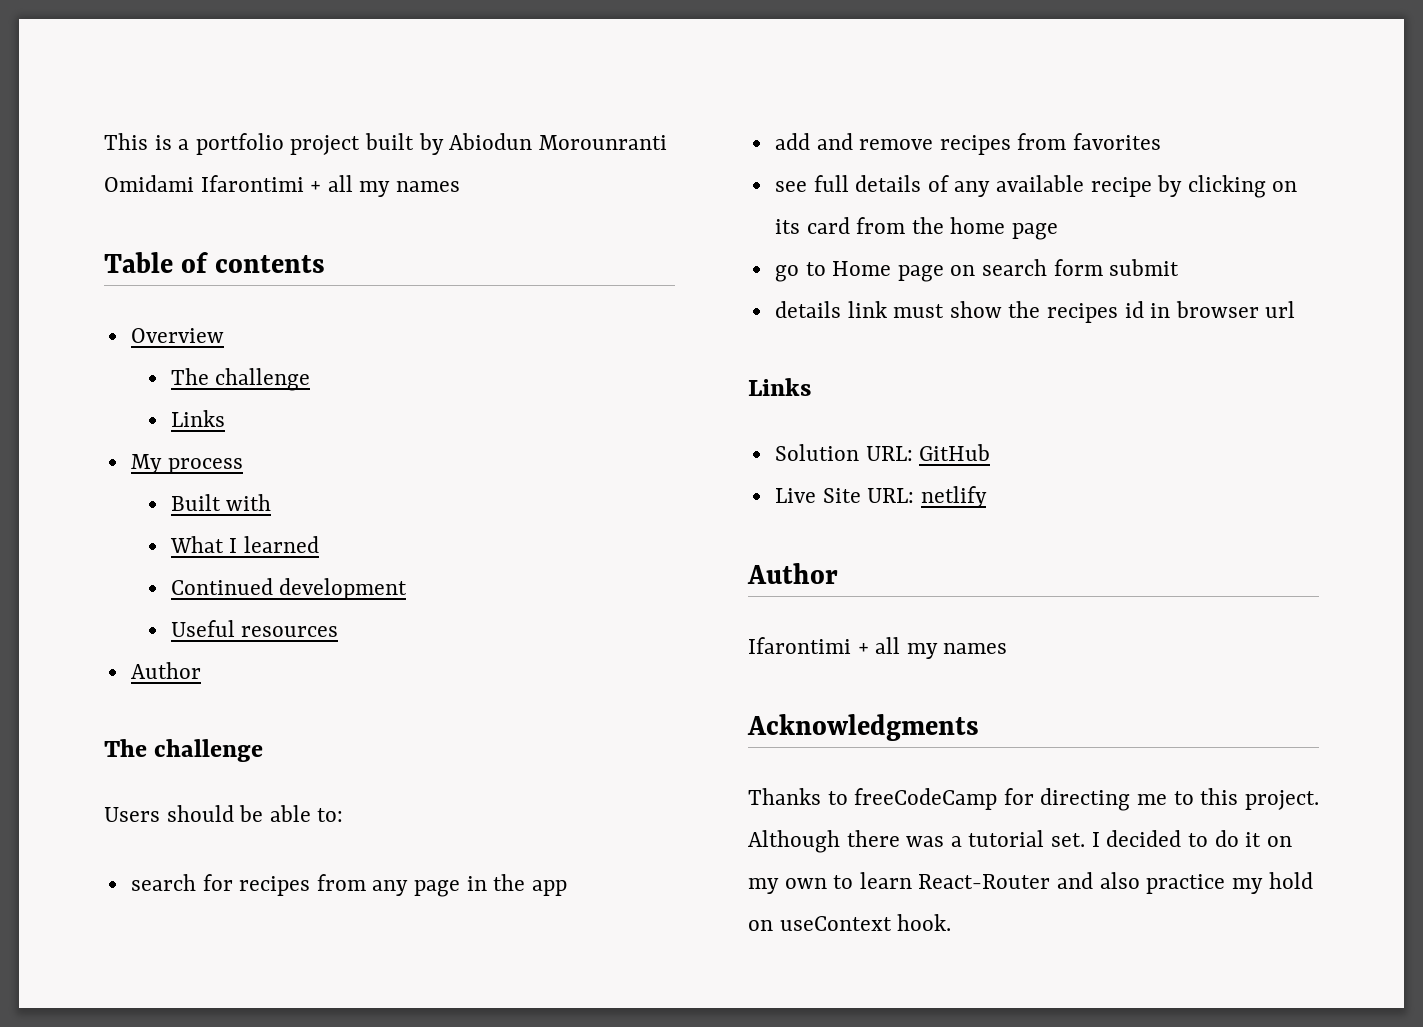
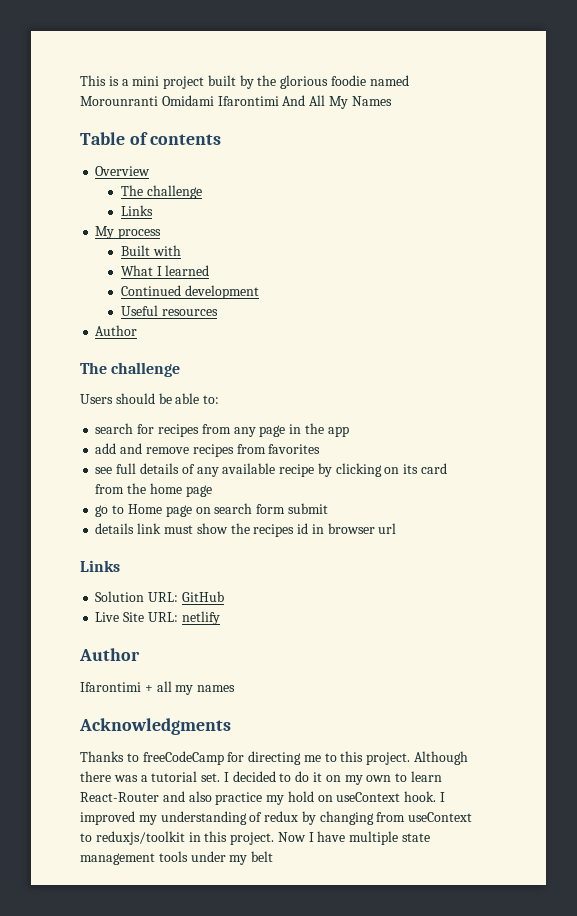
[195,133,284,155] portfolio -> [132,76,160,86] mini
[449,133,667,150] [104,175,461,197] Abiodun Morounranti Omidami Ifarontimi + all my names -> [257,75,409,89] [80,95,392,109] the glorious foodie named Morounranti Omidami Ifarontimi And All My Names
(952, 922) none -> [440,792,446,802] [80,811,473,825] [80,831,431,845] [80,851,274,865] I improved my understanding of redux by changing from useContext to reduxjs/toolkit in this project. Now I have multiple state management tools under my belt

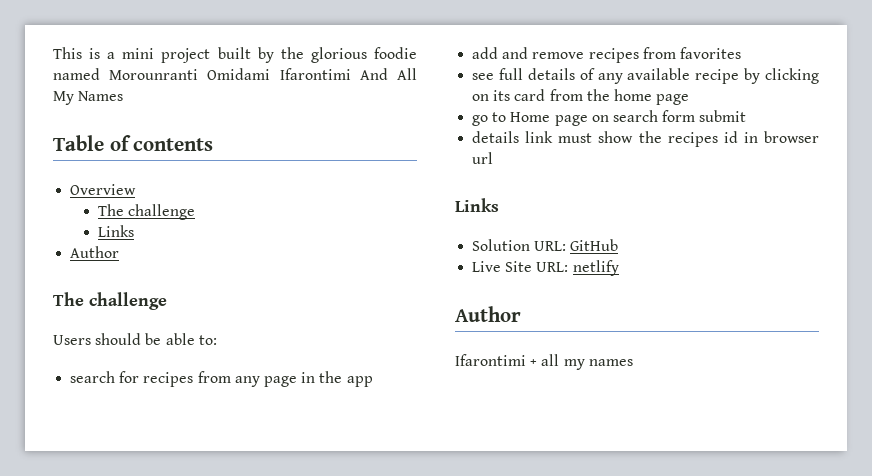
[95,226,162,239] [120,245,181,256] [120,265,210,276] [120,285,259,299] [120,305,218,316] // My process // Built with // What I learned // Continued development // Useful resources -> (134, 231) none
[79,718,231,735] [80,751,469,765] [80,771,442,785] [80,791,446,805] [80,811,473,825] [80,831,431,845] [80,851,274,865] // Acknowledgments // Thanks to freeCodeCamp for directing me to this project. Although there was a tutorial set. I decided to do it on my own to learn React-Router and also practice my hold on useContext hook. I improved my understanding of redux by changing from useContext to reduxjs/toolkit in this project. Now I have multiple state management tools under my belt -> (633, 362) none

